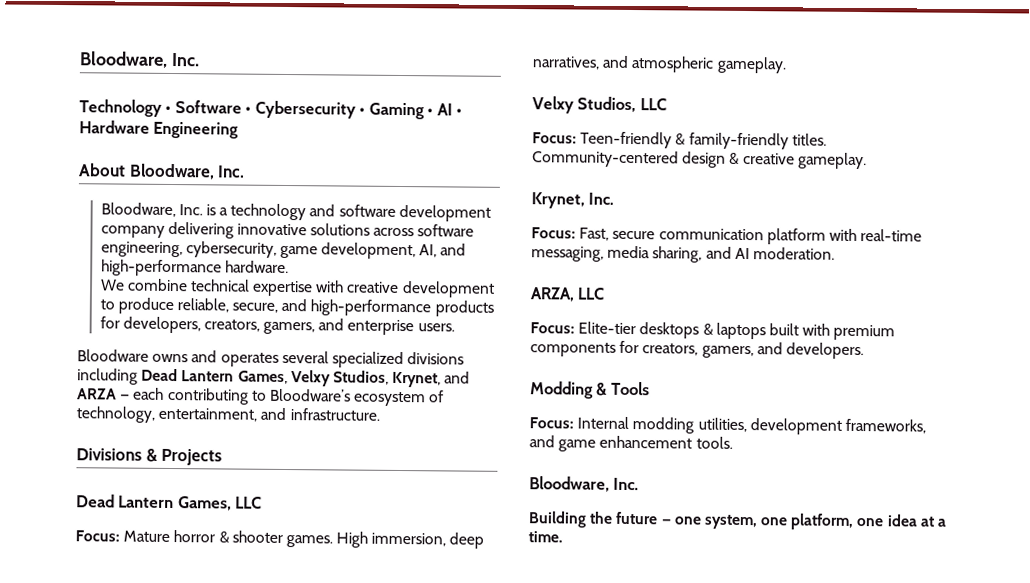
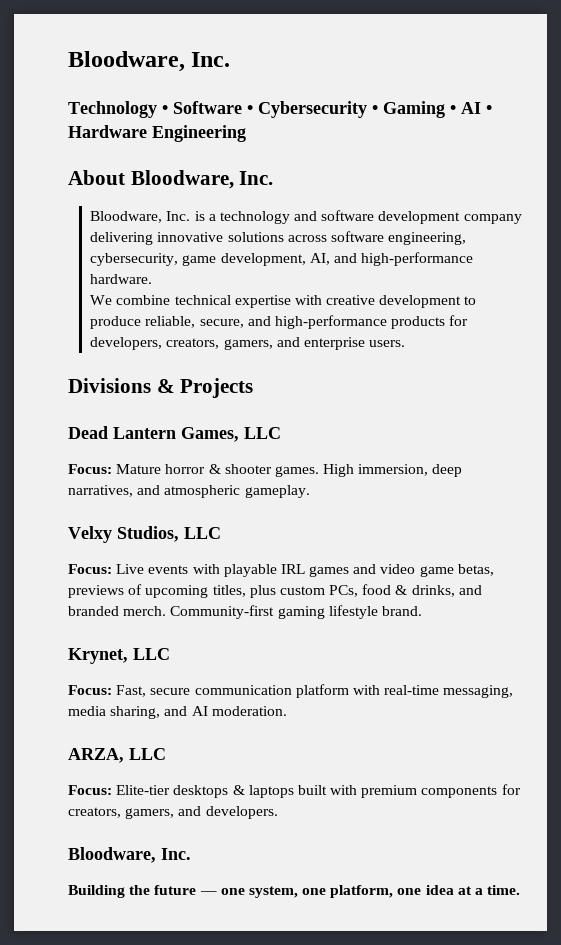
[77,349,465,369] [77,368,471,388] [77,387,445,407] [76,406,380,423] // Bloodware owns and operates several specialized divisions including Dead Lantern Games, Velxy Studios, Krynet, and ARZA — each contributing to Bloodware’s ecosystem of technology, entertainment, and infrastructure. -> (406, 343) none
[580,131,827,150] [532,150,867,170] [531,192,615,209] Teen-friendly & family-friendly titles. Community-centered design & creative gameplay. // Krynet, Inc. -> [116,564,494,577] [68,584,482,598] [68,605,422,619] [68,648,170,664] Live events with playable IRL games and video game betas, previews of upcoming titles, plus custom PCs, food & drinks, and branded merch. Community-first gaming lifestyle brand. // Krynet, LLC
[530,381,650,399] [529,416,926,435] [529,435,733,452] // Modding & Tools // Focus: Internal modding utilities, development frameworks, and game enhancement tools. -> (278, 812) none

